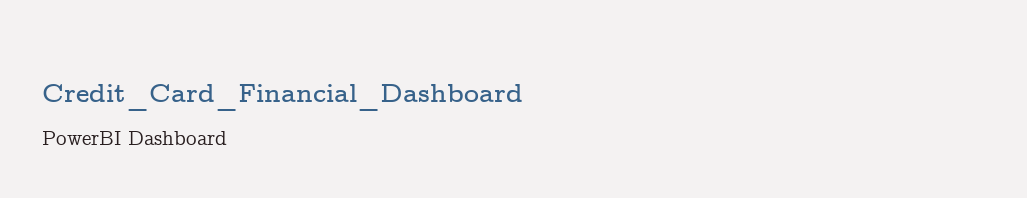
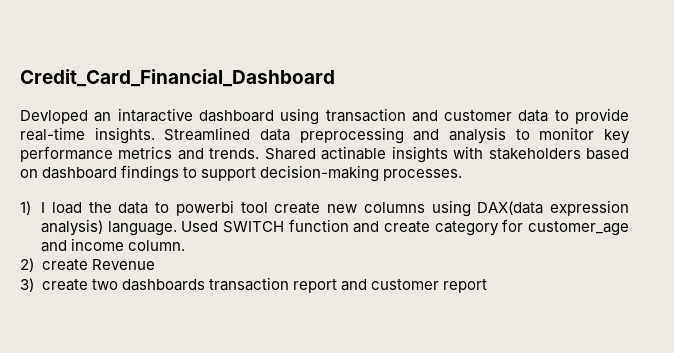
[42,131,227,145] PowerBI Dashboard -> [20,108,629,125] [20,127,631,144] [20,146,630,163] [20,165,463,182] [20,200,629,217] [41,219,629,236] [41,238,186,252] [20,258,155,272] [20,277,487,293] Devloped an intaractive dashboard using transaction and customer data to provide real-time insights. Streamlined data preprocessing and analysis to monitor key performance metrics and trends. Shared actinable insights with stakeholders based on dashboard findings to support decision-making processes. // 1) I load the data to powerbi tool create new columns using DAX(data expression analysis) language. Used SWITCH function and create category for customer_age and income column. // 2) create Revenue // 3) create two dashboards transaction report and customer report

